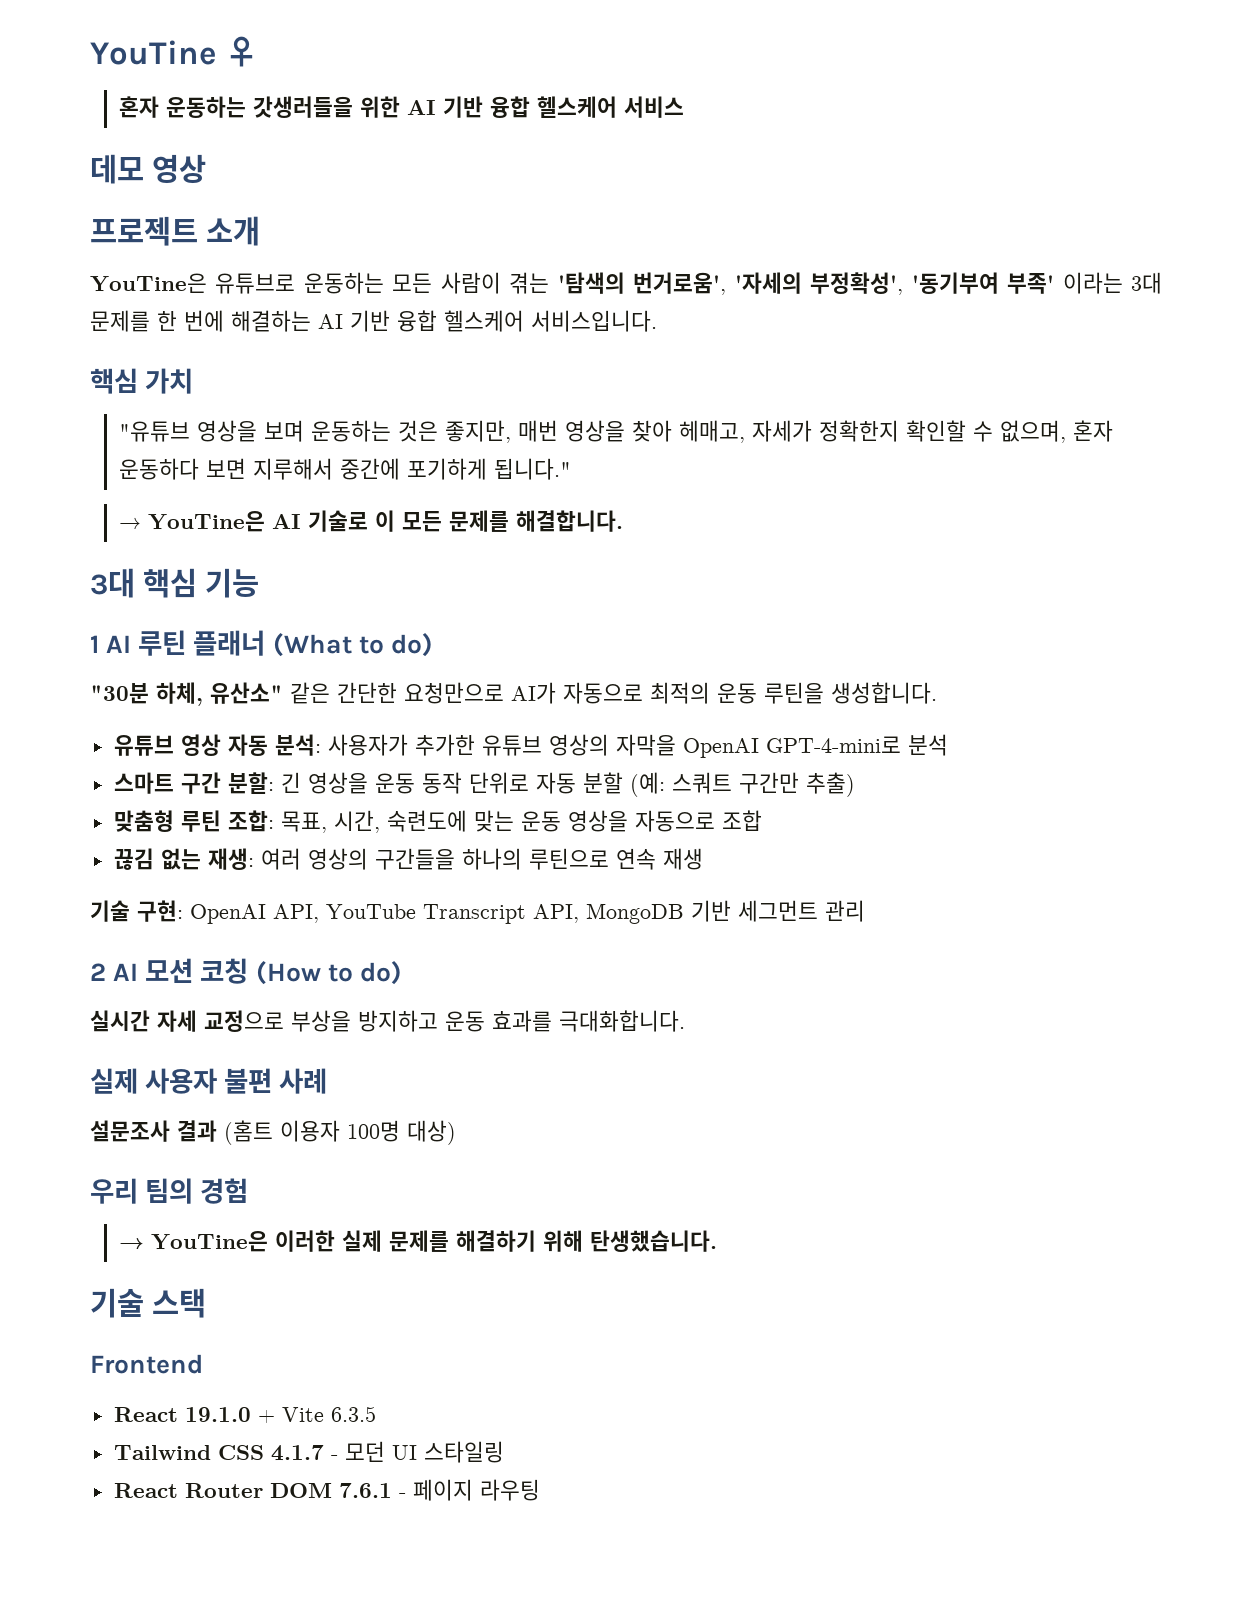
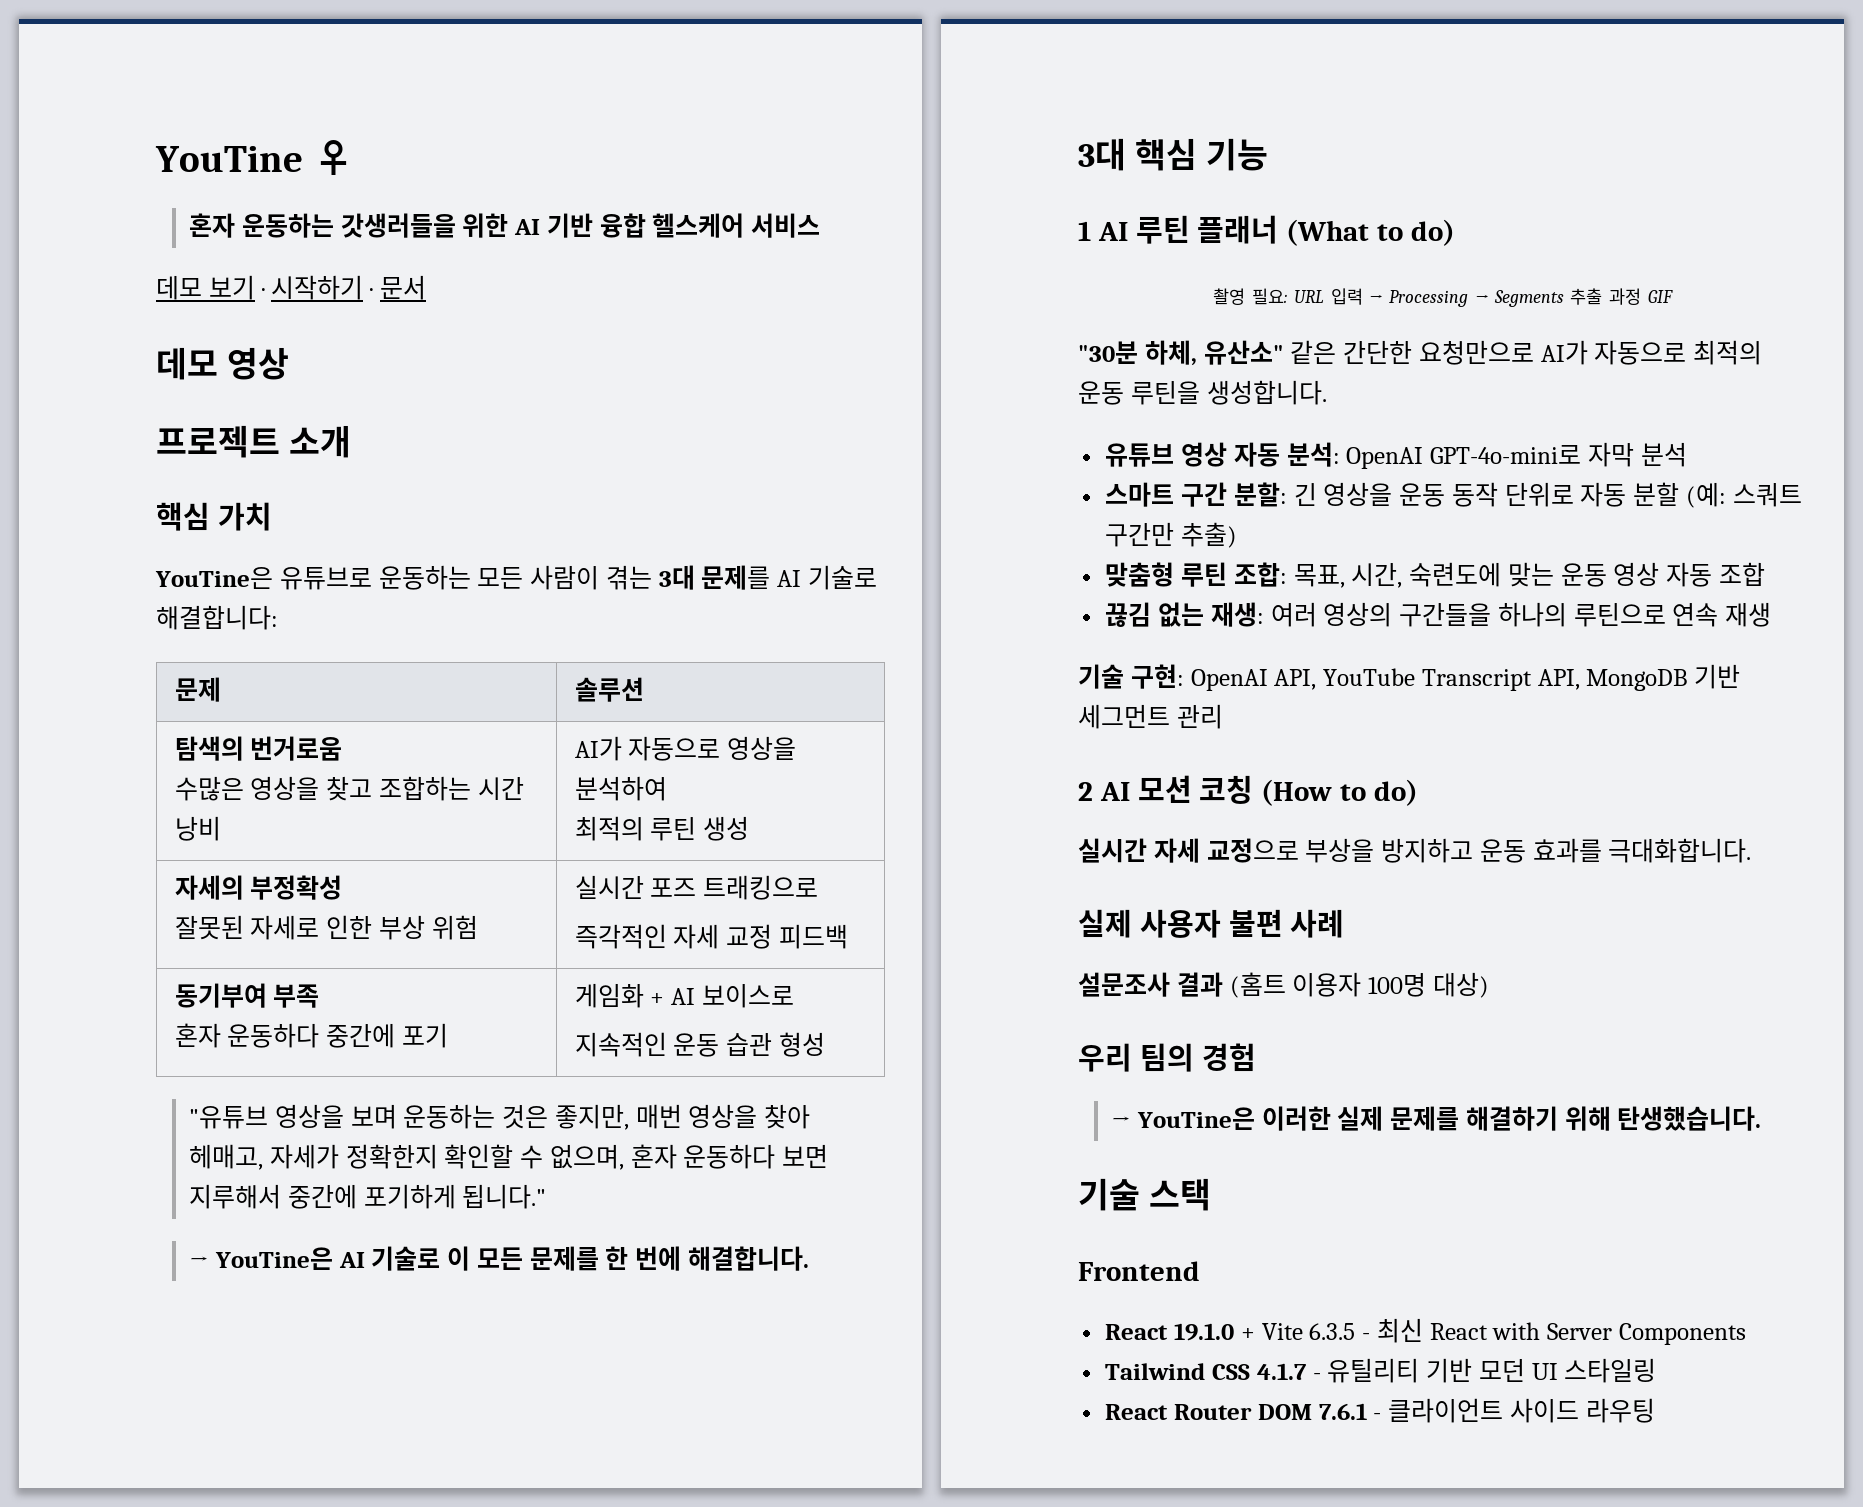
(685, 107) none -> [156,275,426,300] // 데모 보기 · 시작하기 · 문서
(260, 231) none -> [156,502,272,531] // 핵심 가치
[557,272,1162,295] [90,310,657,332] [90,368,194,394] '탐색의 번거로움', '자세의 부정확성', '동기부여 부족' 이라는 3대 문제를 한 번에 해결하는 AI 기반 융합 헬스케어 서비스입니다. // 핵심 가치 -> [658,565,877,590] [156,605,278,630] [174,677,221,702] [574,677,644,702] [174,736,343,761] [174,776,524,801] [174,816,221,841] [574,736,797,761] [574,776,667,801] [574,816,750,841] [174,875,343,900] [174,915,478,940] [574,875,819,900] [574,924,848,949] [174,983,320,1008] [174,1023,448,1048] [574,983,794,1008] [574,1032,825,1057] 3대 문제를 AI 기술로 해결합니다: // 문제 | 솔루션 // 탐색의 번거로움 // 수많은 영상을 찾고 조합하는 시간 낭비 | AI가 자동으로 영상을 분석하여 // 최적의 루틴 생성 // 자세의 부정확성 // 잘못된 자세로 인한 부상 위험 | 실시간 포즈 트래킹으로 // 즉각적인 자세 교정 피드백 // 동기부여 부족 // 혼자 운동하다 중간에 포기 | 게임화 + AI 보이스로 // 지속적인 운동 습관 형성
(510, 521) none -> [605,1246,682,1271] 한 번에
(433, 645) none -> [1213,288,1673,307] // 촬영 필요: URL 입력 → Processing → Segments 추출 과정 GIF
[327,734,901,758] 사용자가 추가한 유튜브 영상의 자막을 OpenAI GPT-4-mini로 -> [1346,442,1634,469] OpenAI GPT-4o-mini로 자막
[567,810,715,832] 영상을 자동으로 -> [1613,562,1713,587] 영상 자동
(376, 1414) none -> [1362,1318,1746,1345] - 최신 React with Server Components
(338, 1457) none -> [1327,1358,1473,1383] 유틸리티 기반
[412,1479,473,1501] 페이지 -> [1388,1398,1579,1423] 클라이언트 사이드

